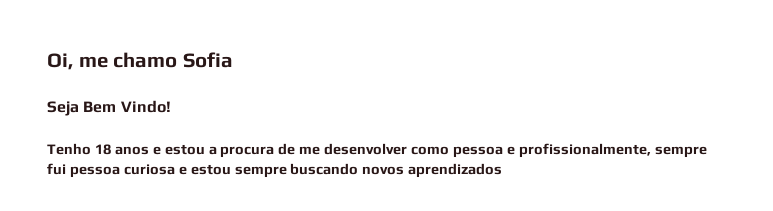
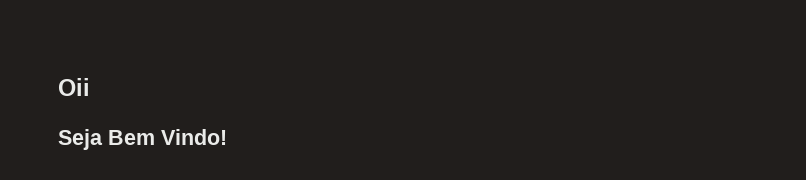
[47,52,233,70] Oi, me chamo Sofia -> [58,78,90,96] Oii
[47,143,707,158] [47,163,503,178] // Tenho 18 anos e estou a procura de me desenvolver como pessoa e profissionalmente, sempre fui pessoa curiosa e estou sempre buscando novos aprendizados -> (227, 137) none

